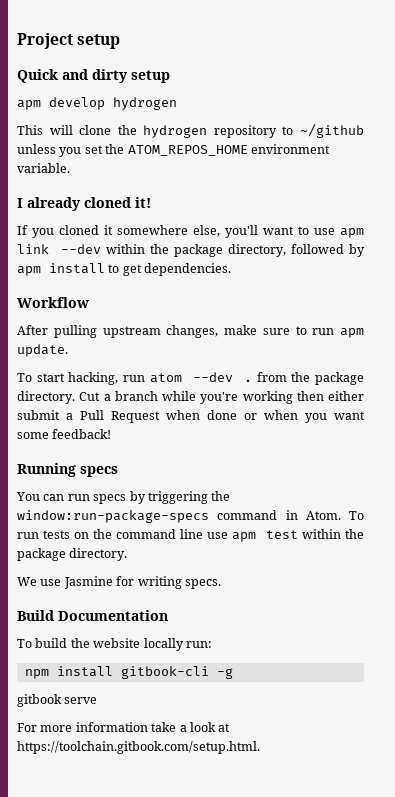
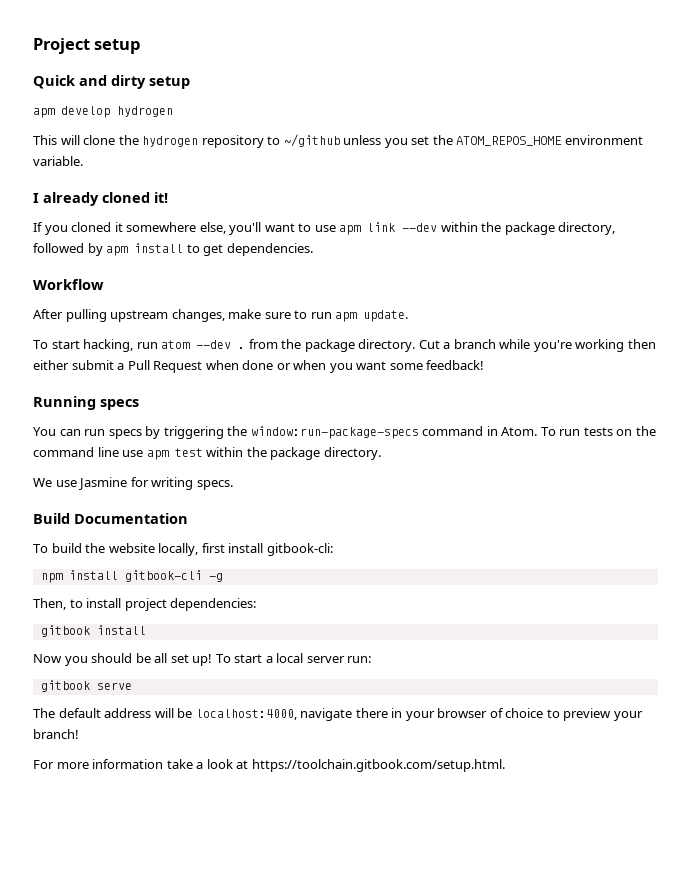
[143,638,212,651] locally run: -> [158,543,333,556] locally, first install gitbook-cli:
[17,694,98,707] gitbook serve -> [33,598,257,611] [40,625,146,637] [33,653,372,666] [40,680,132,692] [33,708,643,721] [33,729,79,739] Then, to install project dependencies: // gitbook install // Now you should be all set up! To start a local server run: // gitbook serve // The default address will be localhost:4000, navigate there in your browser of choice to preview your branch!

